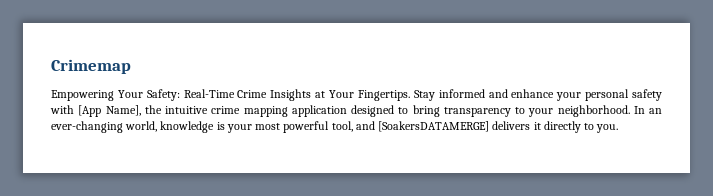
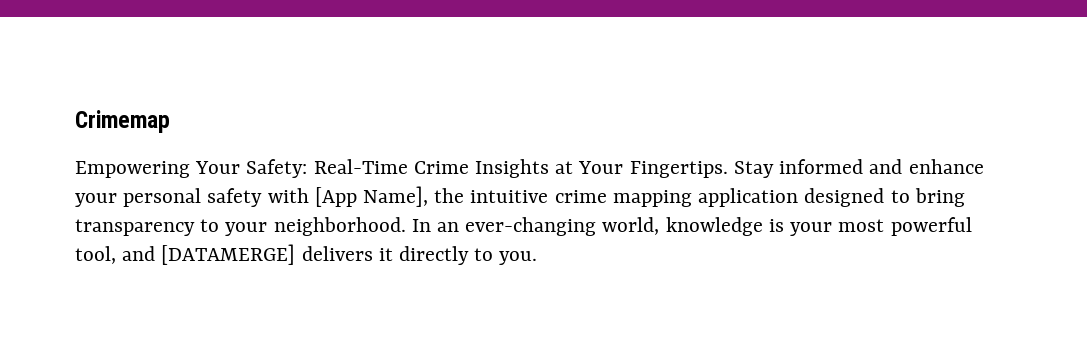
[378,121,490,132] [SoakersDATAMERGE] -> [161,244,296,265] [DATAMERGE]

